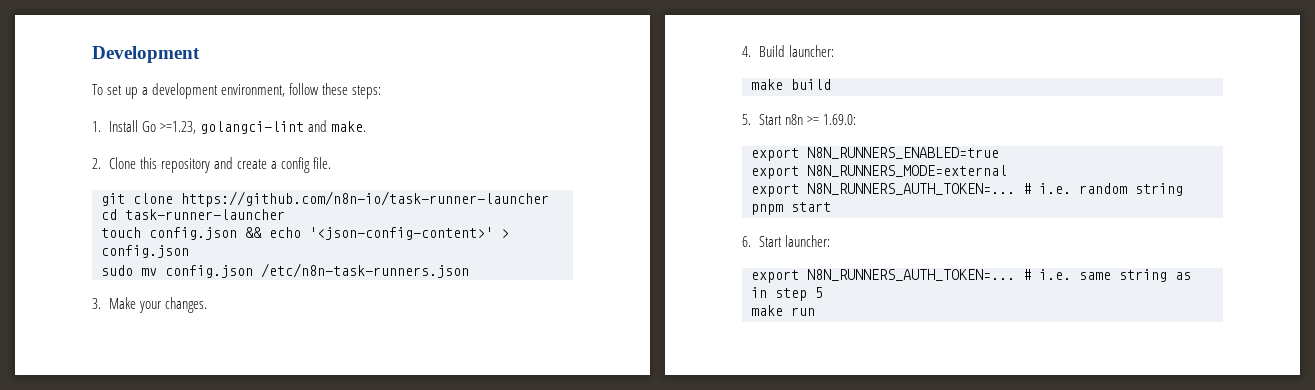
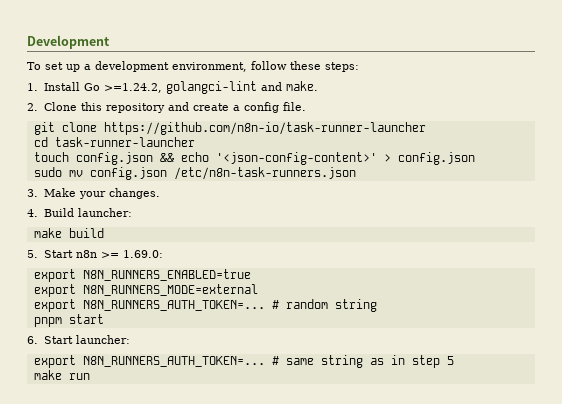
[159,121,196,134] >=1.23, -> [103,83,162,93] >=1.24.2,
[1039,183,1071,194] i.e. -> (279, 304) none
[1039,269,1071,280] i.e. -> (279, 360) none

